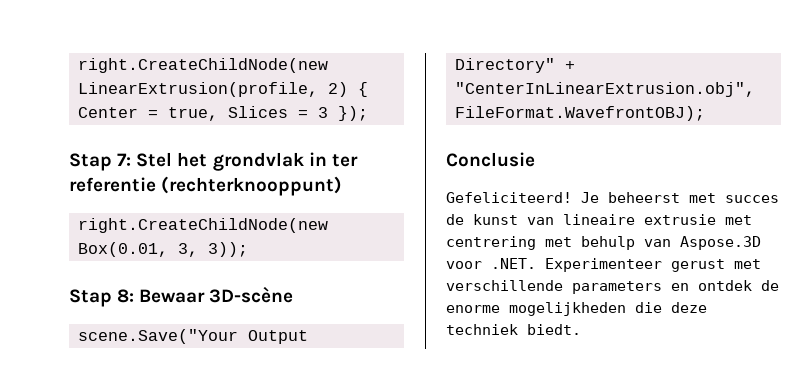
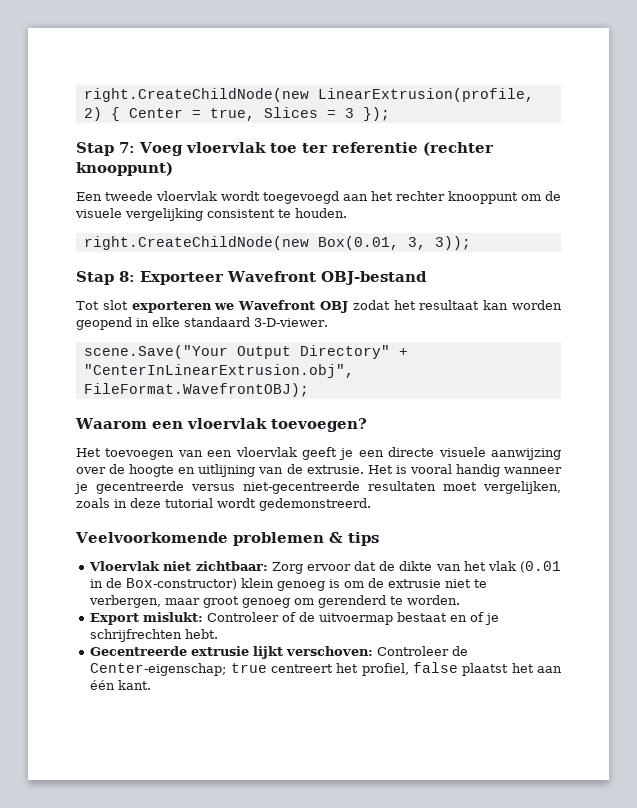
[136,152,358,171] [69,176,343,196] Stel het grondvlak in ter referentie (rechterknooppunt) -> [139,142,494,156] [76,162,173,176] [76,191,561,204] [75,208,347,221] Voeg vloervlak toe ter referentie (rechter knooppunt) // Een tweede vloervlak wordt toegevoegd aan het rechter knooppunt om de visuele vergelijking consistent te houden.
[139,286,294,303] Bewaar 3D-scène -> [140,271,427,285] [76,300,563,313] [76,317,328,330] Exporteer Wavefront OBJ-bestand // Tot slot exporteren we Wavefront OBJ zodat het resultaat kan worden geopend in elke standaard 3‑D-viewer.
[446,152,535,167] [446,192,779,203] [446,214,752,225] [446,236,761,250] [446,258,761,272] [446,280,779,294] [446,302,707,316] [446,324,581,335] Conclusie // Gefeliciteerd! Je beheerst met succes de kunst van lineaire extrusie met centrering met behulp van Aspose.3D voor .NET. Experimenteer gerust met verschillende parameters en ontdek de enorme mogelijkheden die deze techniek biedt. -> [75,418,367,432] [76,447,561,460] [76,464,562,477] [74,481,561,494] [76,498,371,511] [75,532,379,546] [89,561,561,574] [90,578,488,591] [89,595,461,608] [90,612,500,625] [90,629,219,642] [90,646,469,659] [90,662,562,676] [90,680,152,690] Waarom een vloervlak toevoegen? // Het toevoegen van een vloervlak geeft je een directe visuele aanwijzing over de hoogte en uitlijning van de extrusie. Het is vooral handig wanneer je gecentreerde versus niet‑gecentreerde resultaten moet vergelijken, zoals in deze tutorial wordt gedemonstreerd. // Veelvoorkomende problemen & tips // Vloervlak niet zichtbaar: Zorg ervoor dat de dikte van het vlak (0.01 in de Box-constructor) klein genoeg is om de extrusie niet te verbergen, maar groot genoeg om gerenderd te worden. // Export mislukt: Controleer of de uitvoermap bestaat en of je schrijfrechten hebt. // Gecentreerde extrusie lijkt verschoven: Controleer de Center-eigenschap; true centreert het profiel, false plaatst het aan één kant.

